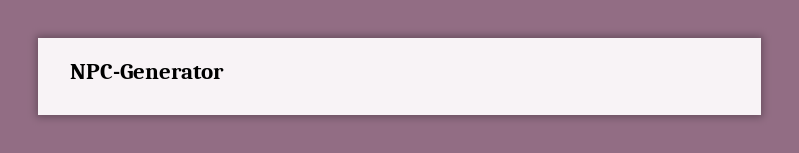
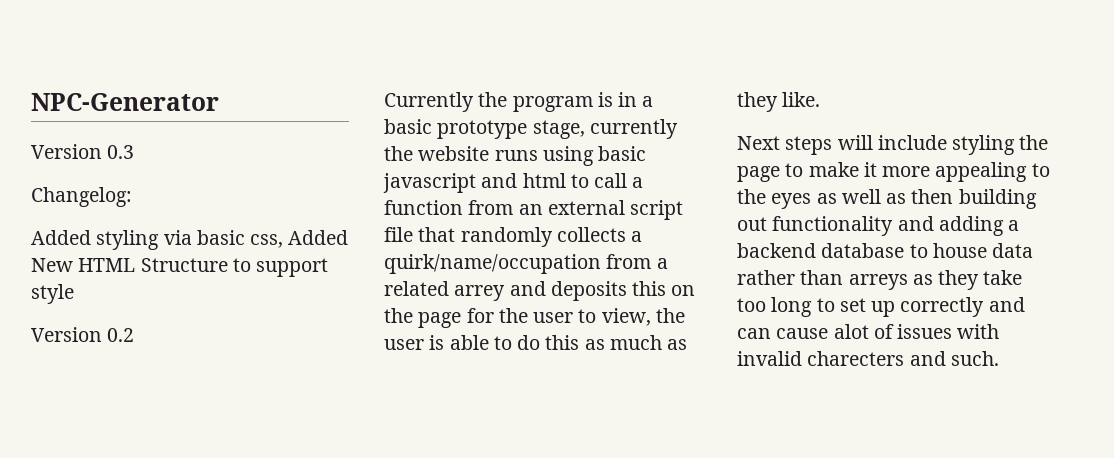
(224, 71) none -> [31,144,135,159] [31,187,132,207] [31,230,349,250] [31,258,329,277] [31,284,74,304] [31,327,135,342] [384,92,654,112] [384,119,678,139] [384,146,647,166] [383,173,644,193] [384,200,684,220] [384,227,643,247] [384,254,668,274] [384,281,696,301] [384,308,685,328] [384,335,688,350] [737,92,821,112] [737,135,1049,155] [737,162,1050,182] [737,189,1037,209] [737,216,1020,236] [737,243,1034,258] [737,270,1023,290] [737,297,1025,317] [737,324,1000,339] [737,351,999,366] // Version 0.3 // Changelog: // Added styling via basic css, Added New HTML Structure to support style // Version 0.2 // Currently the program is in a basic prototype stage, currently the website runs using basic javascript and html to call a function from an external script file that randomly collects a quirk/name/occupation from a related arrey and deposits this on the page for the user to view, the user is able to do this as much as they like. // Next steps will include styling the page to make it more appealing to the eyes as well as then building out functionality and adding a backend database to house data rather than arreys as they take too long to set up correctly and can cause alot of issues with invalid charecters and such.

